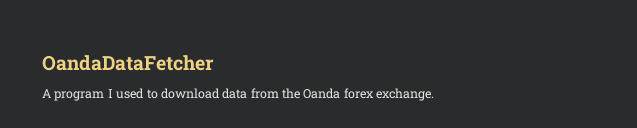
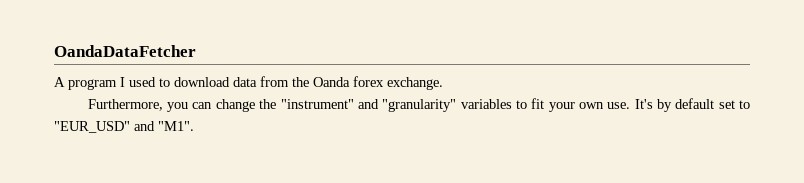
(435, 94) none -> [87,98,751,112] [54,121,194,133] // Furthermore, you can change the "instrument" and "granularity" variables to fit your own use. It's by default set to "EUR_USD" and "M1".

